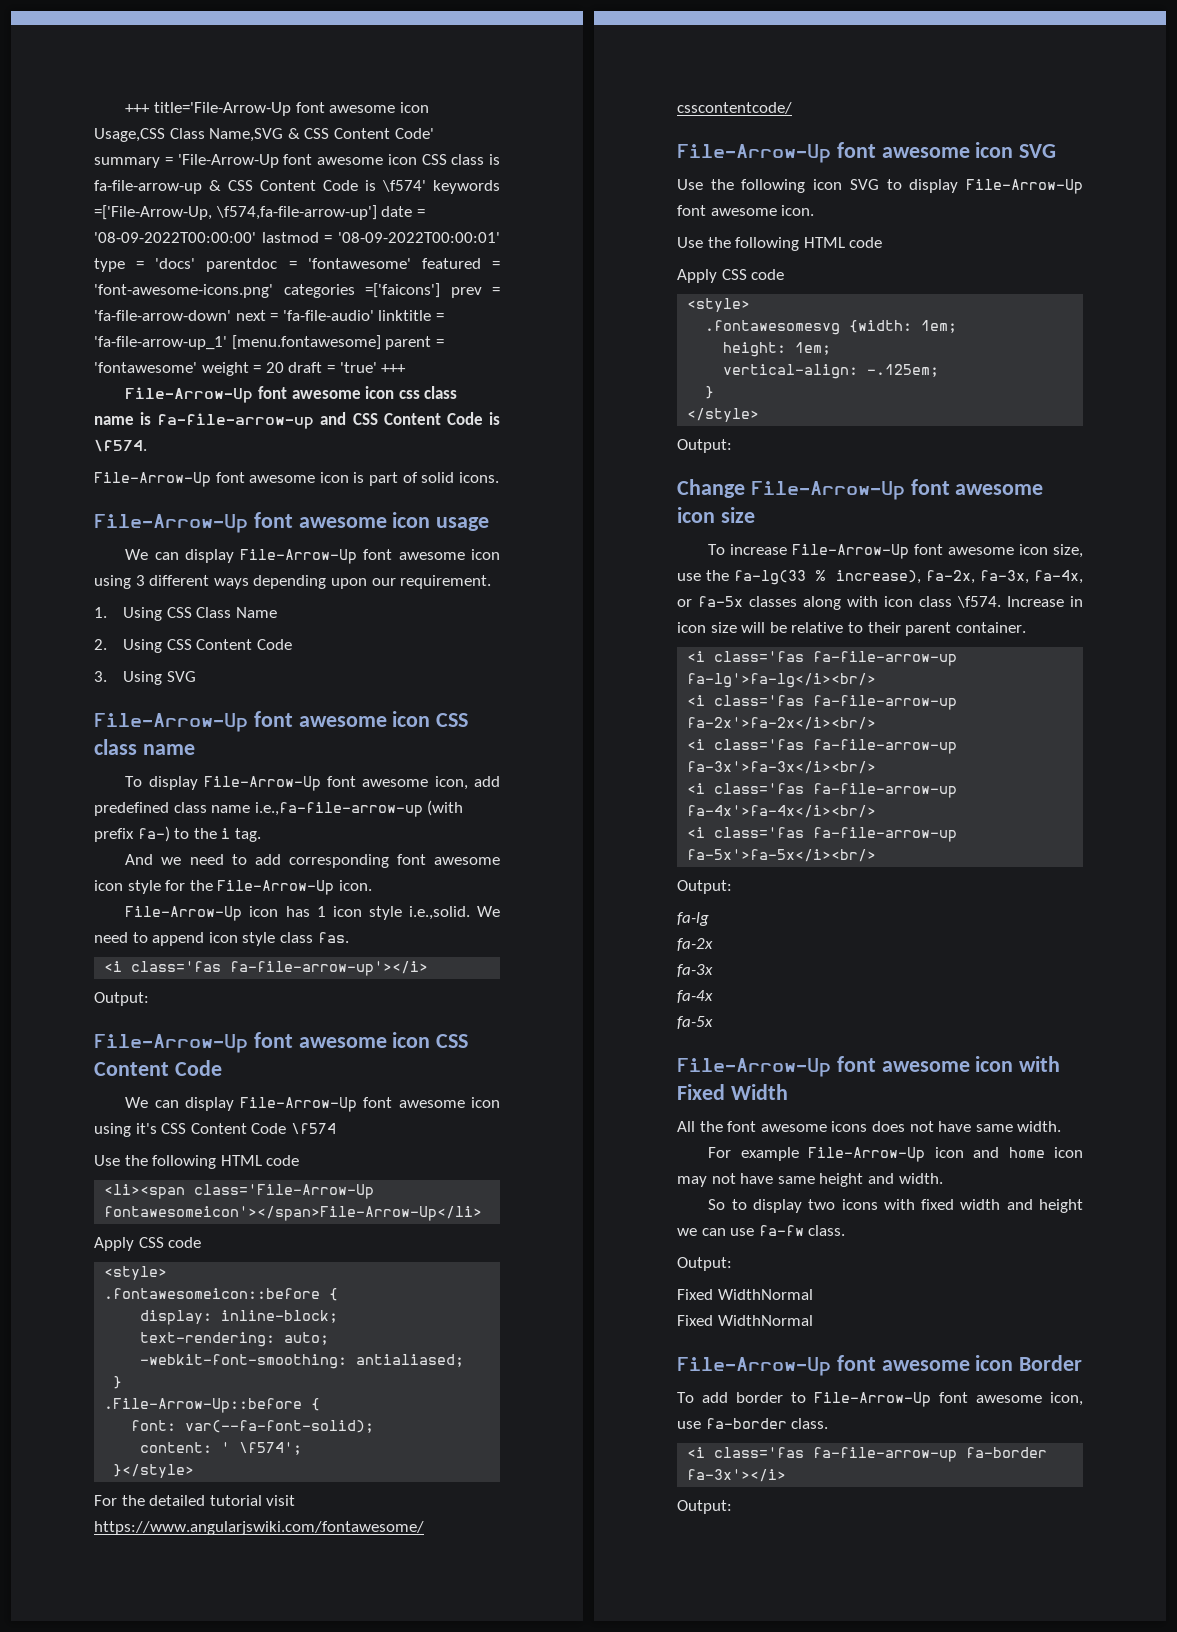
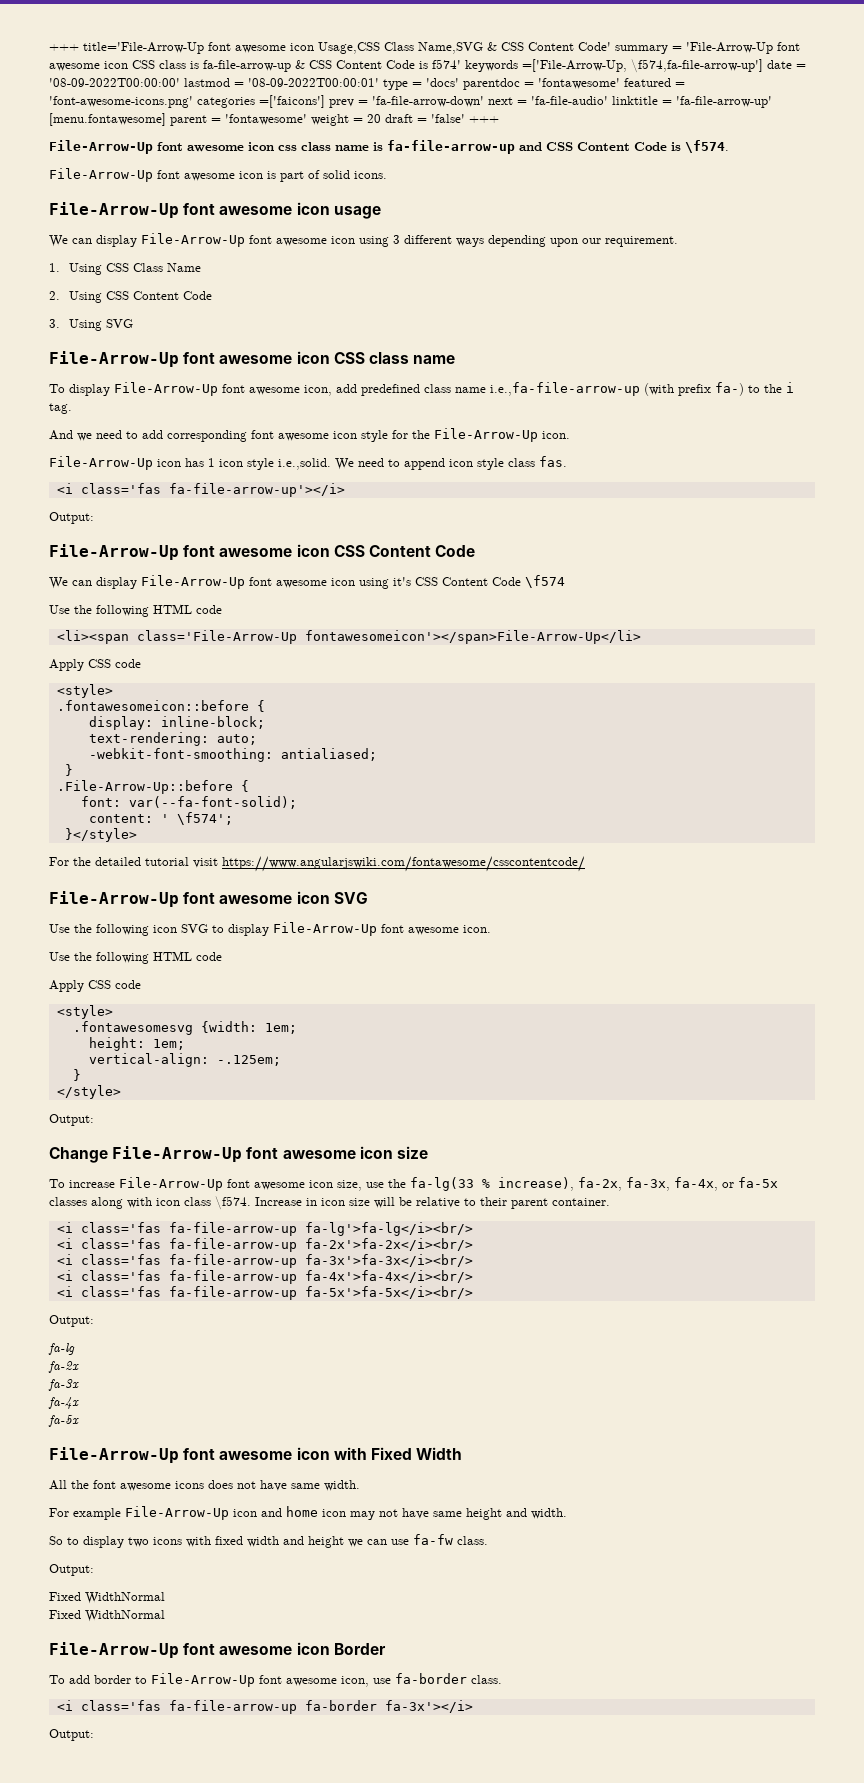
[382,180,426,192] \f574' -> [432,59,461,69] f574'
[94,336,227,350] 'fa-file-arrow-up_1' -> [676,96,772,108] 'fa-file-arrow-up'
[339,362,377,373] 'true' -> [431,114,465,123] 'false'

